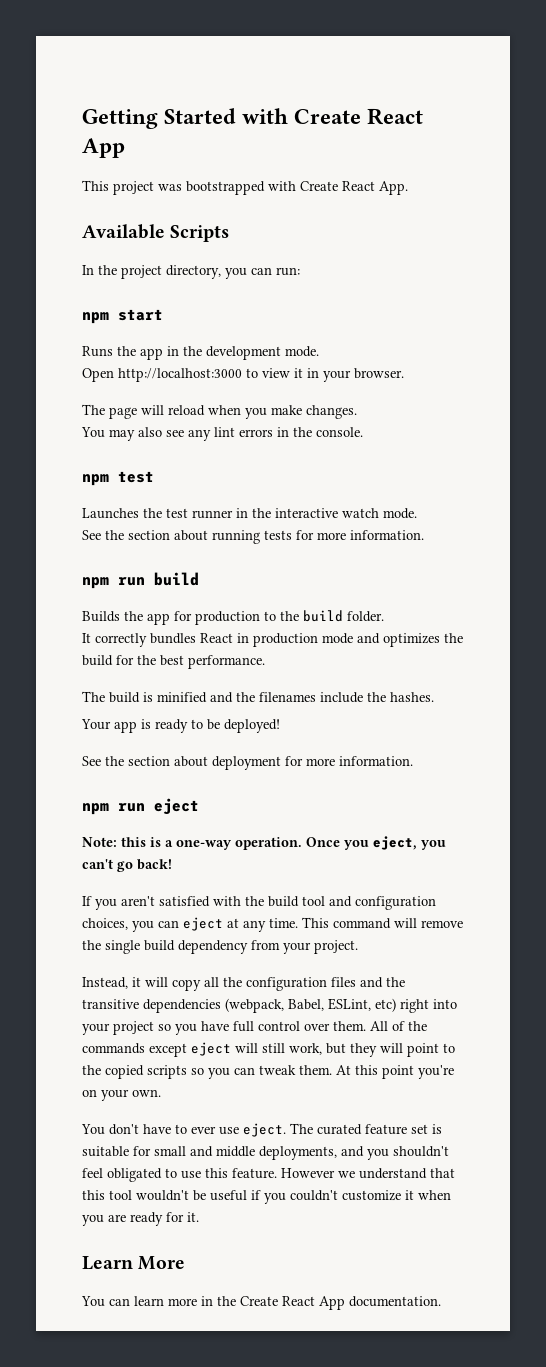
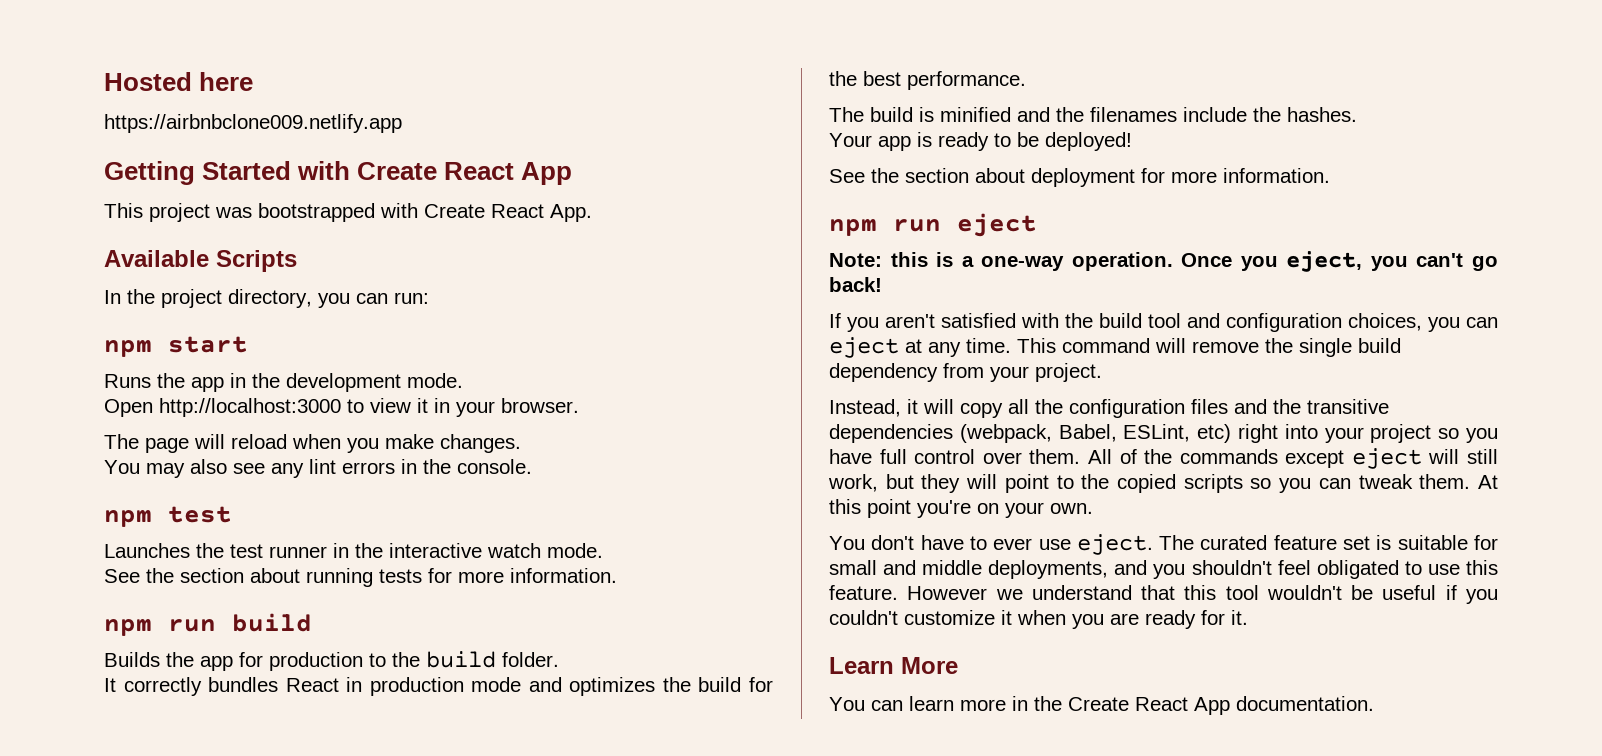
(82, 119) none -> [104,72,254,91] [104,114,402,133] Hosted here // https://airbnbclone009.netlify.app //

